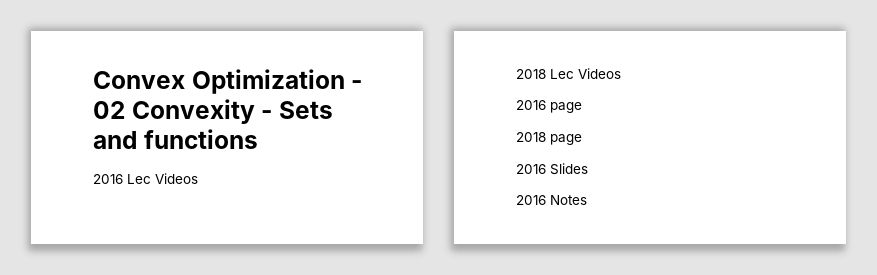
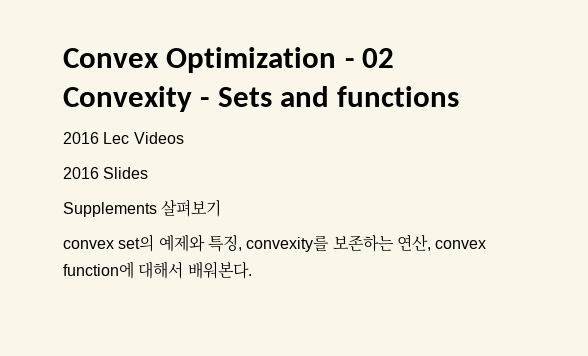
[516,68,621,79] [516,100,582,113] [516,132,582,145] [516,163,588,175] [516,195,587,205] 2018 Lec Videos // 2016 page // 2018 page // 2016 Slides // 2016 Notes -> [63,167,149,179] [63,199,222,217] [63,234,487,252] [63,261,252,279] 2016 Slides // Supplements 살펴보기 // convex set의 예제와 특징, convexity를 보존하는 연산, convex function에 대해서 배워본다.

